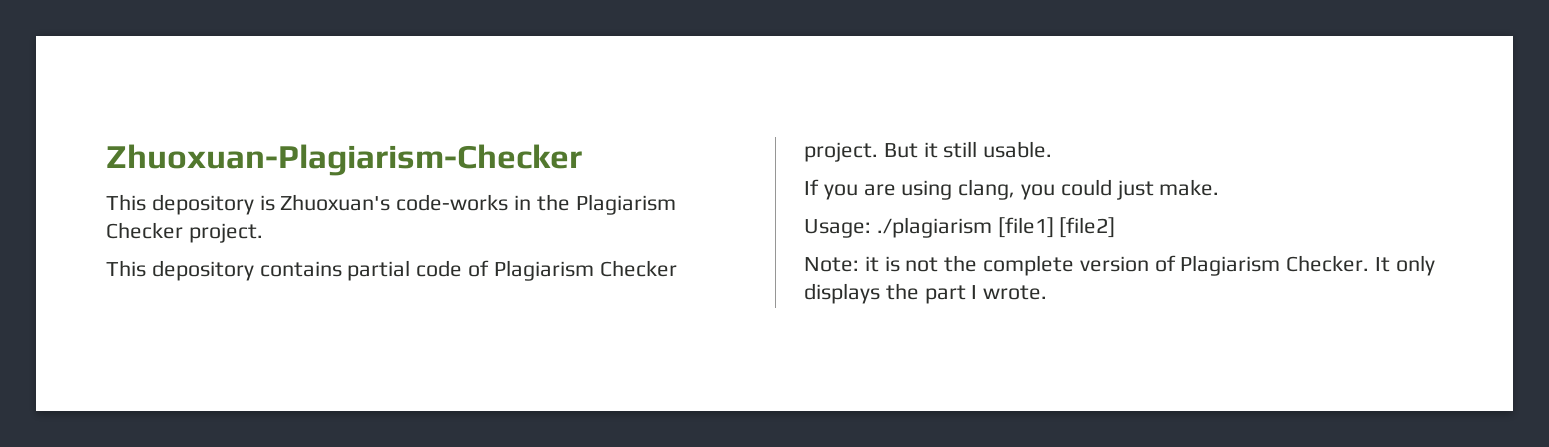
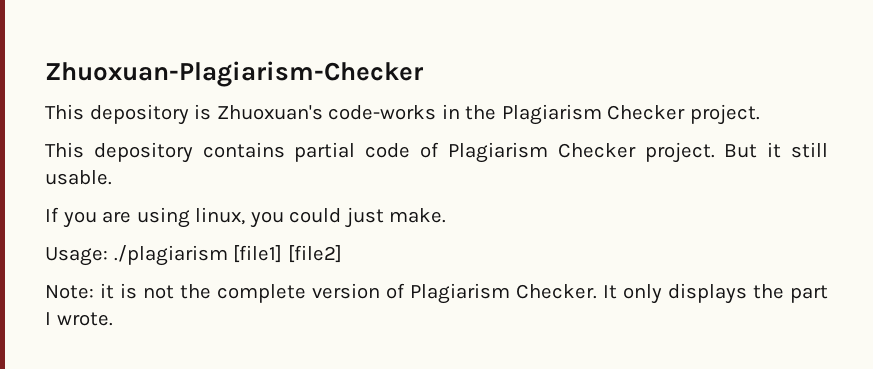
[958,179,1016,200] clang, -> [195,207,246,225] linux,

